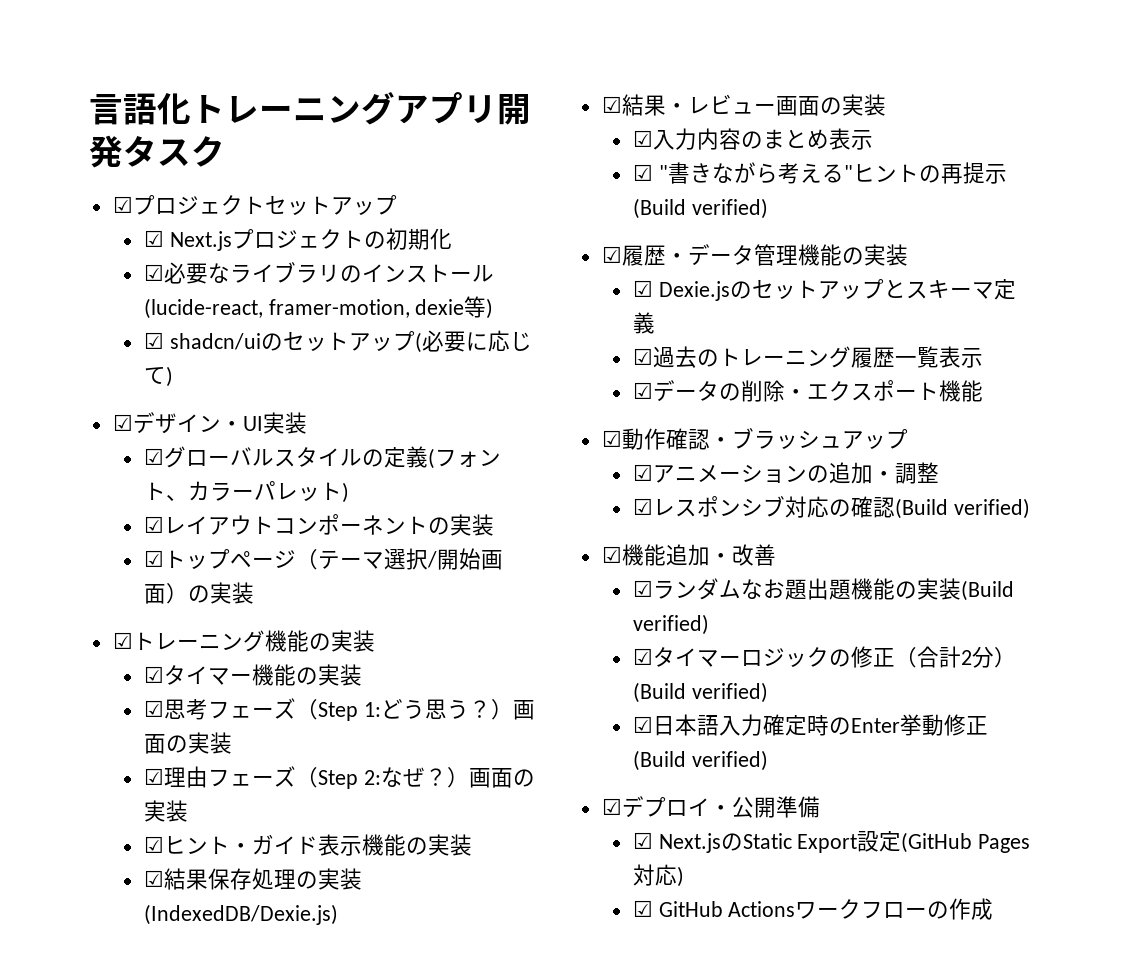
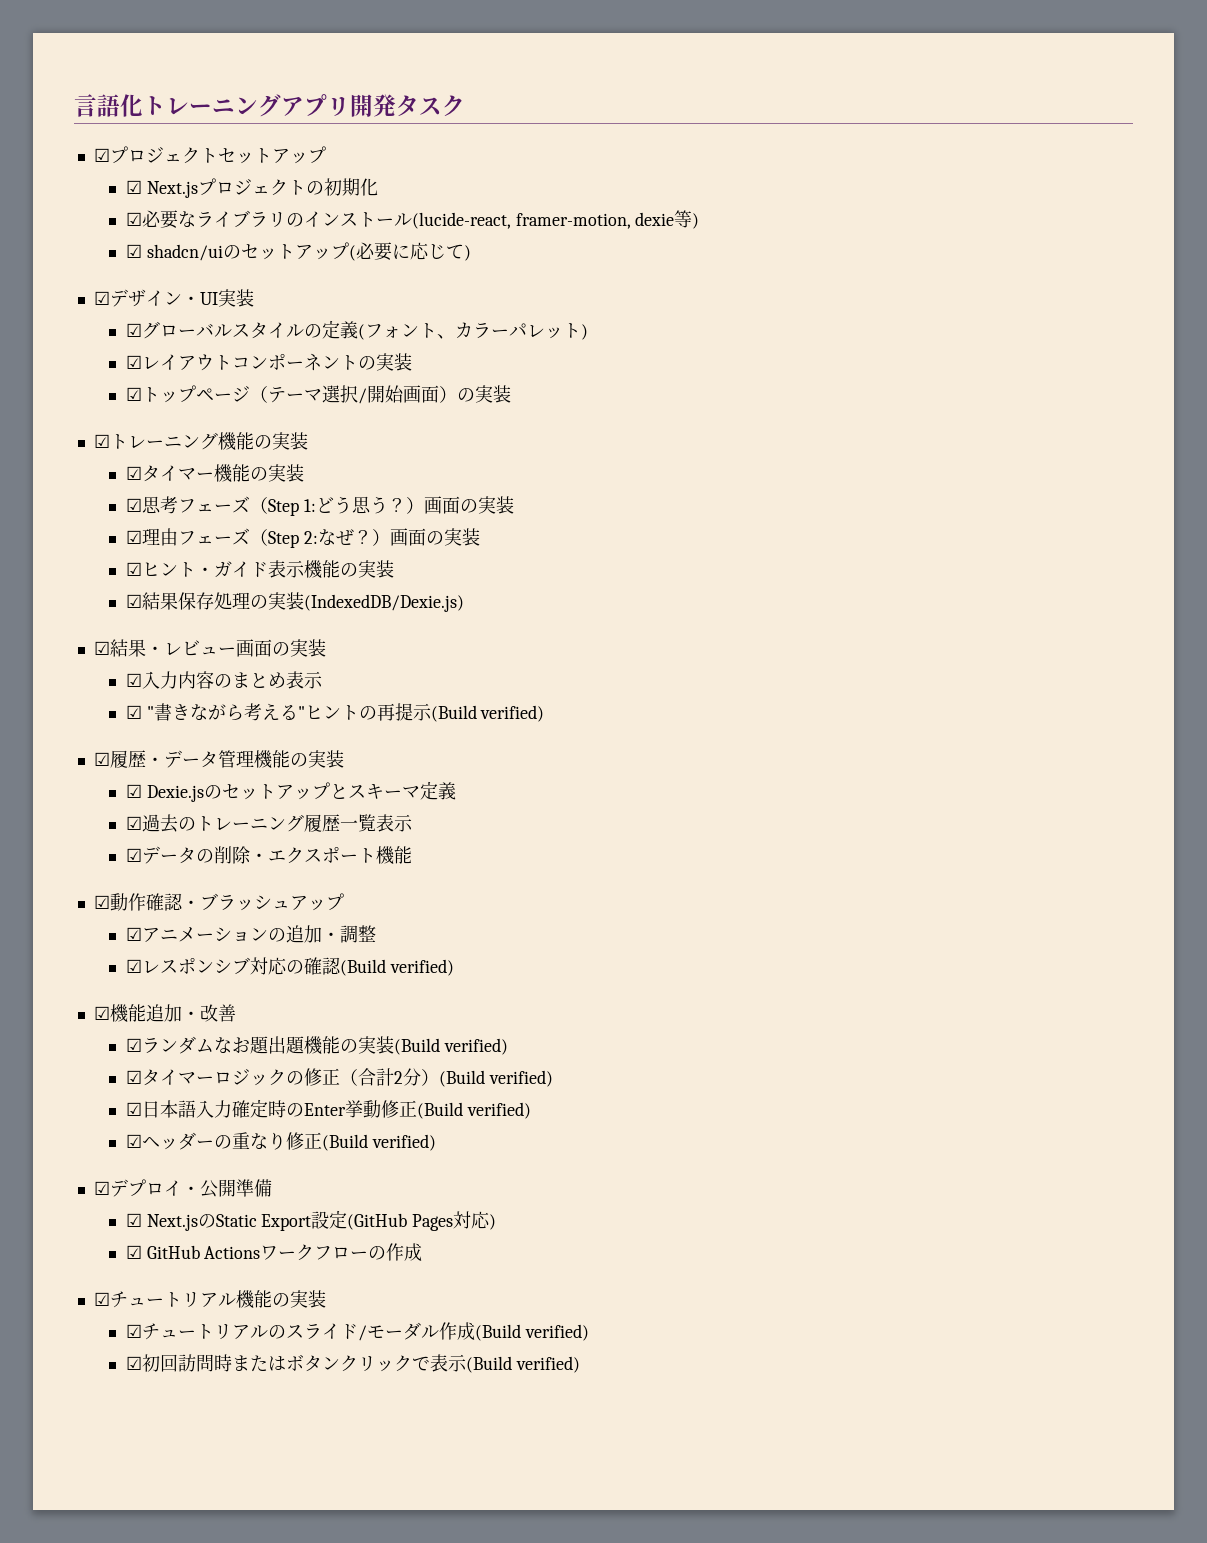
(768, 760) none -> [125,1132,436,1151] // ☑ヘッダーの重なり修正(Build verified)
(994, 909) none -> [93,1290,326,1309] [125,1322,589,1341] [125,1354,580,1373] // ☑チュートリアル機能の実装 // ☑チュートリアルのスライド/モーダル作成(Build verified) // ☑初回訪問時またはボタンクリックで表示(Build verified)

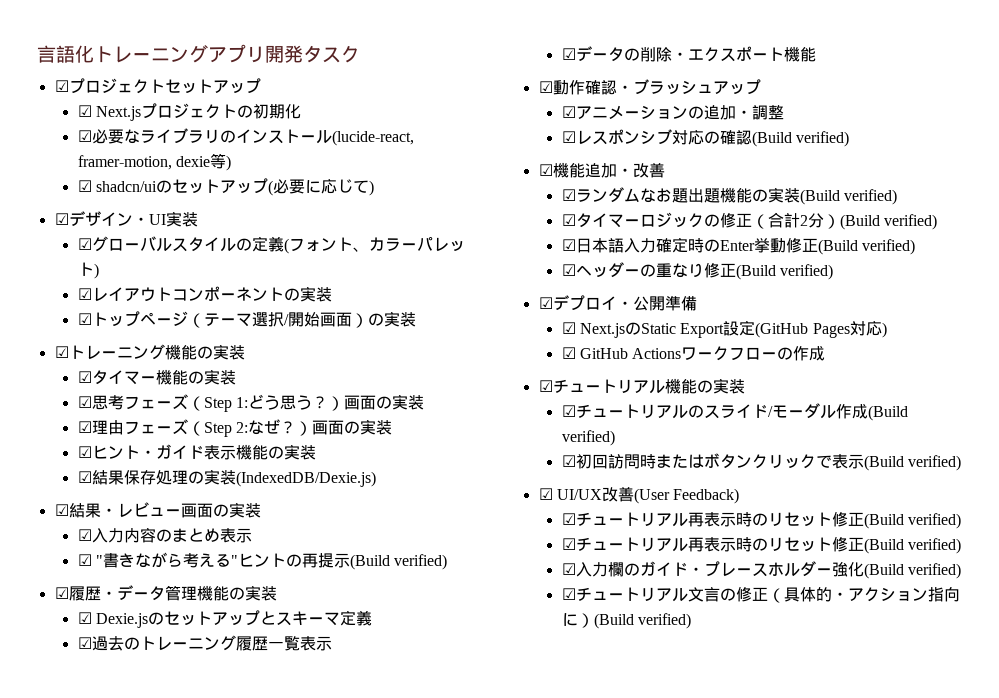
(580, 1364) none -> [538,487,740,504] [561,511,962,529] [561,536,962,554] [561,561,962,579] [561,586,960,603] [561,613,692,629] // ☑ UI/UX改善(User Feedback) // ☑チュートリアル再表示時のリセット修正(Build verified) // ☑チュートリアル再表示時のリセット修正(Build verified) // ☑入力欄のガイド・プレースホルダー強化(Build verified) // ☑チュートリアル文言の修正（具体的・アクション指向に）(Build verified)

